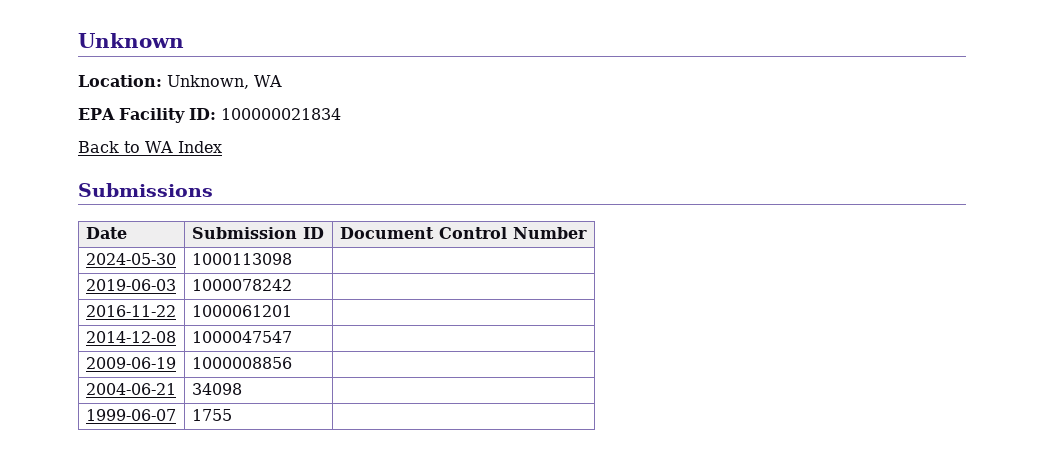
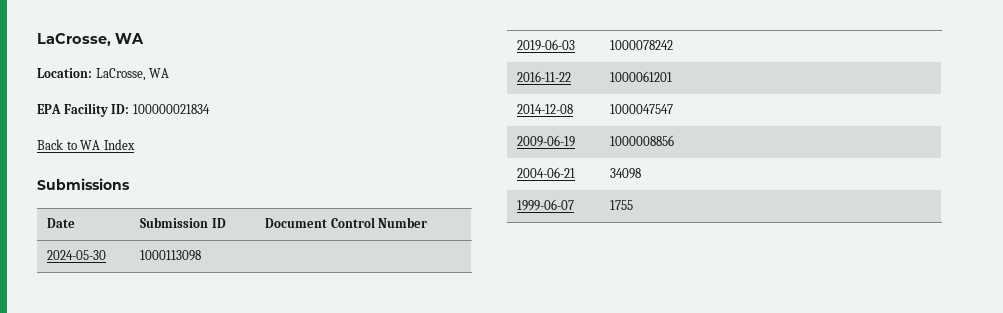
[78,33,184,48] Unknown -> [37,33,144,46] LaCrosse, WA
[167,75,249,89] Unknown, -> [95,68,146,81] LaCrosse,

